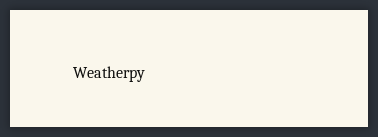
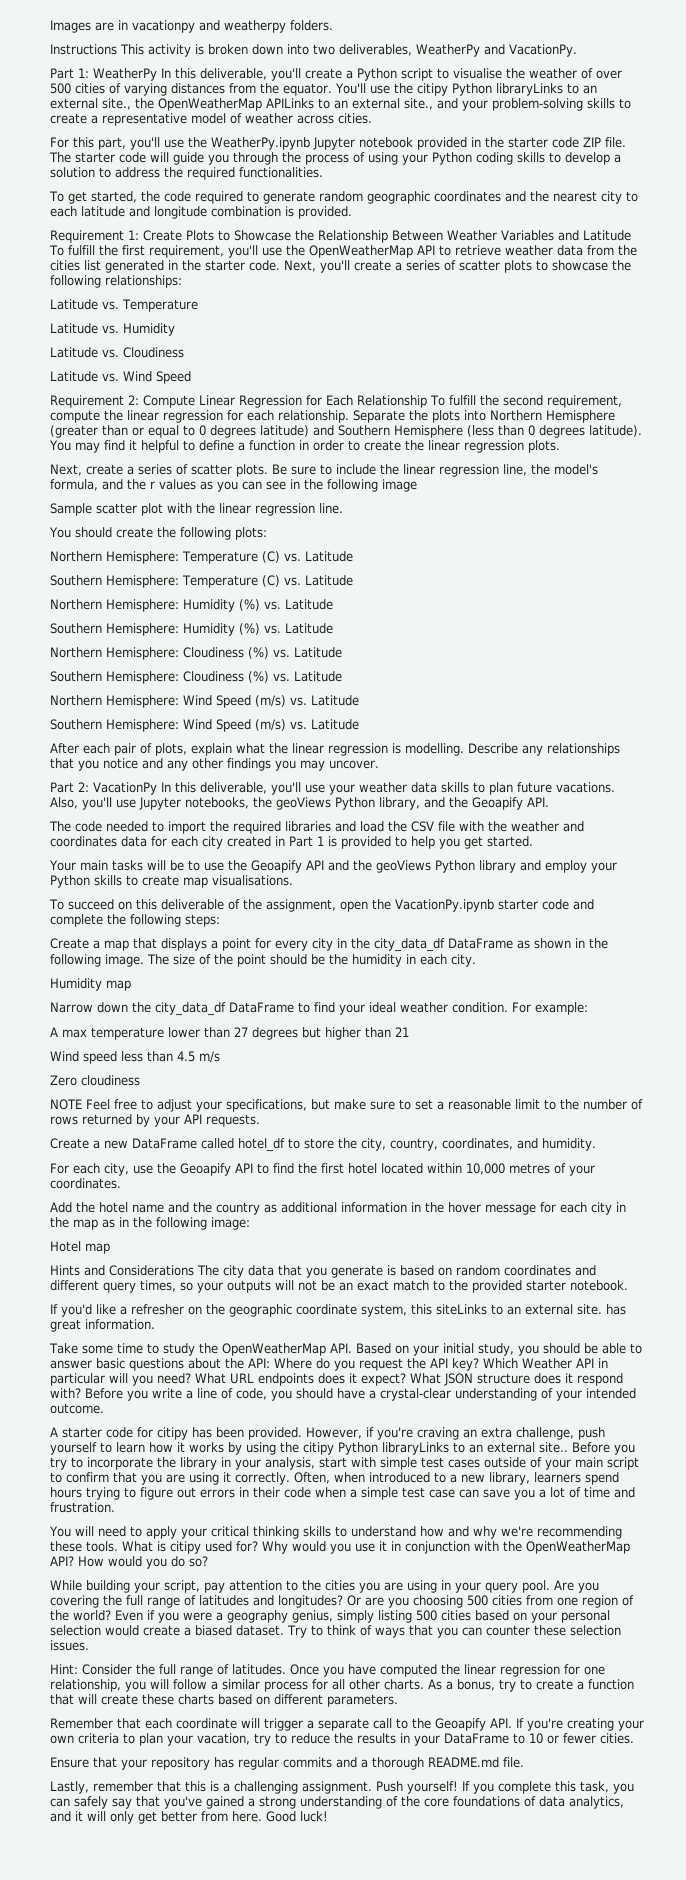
[73,66,145,82] Weatherpy -> [50,20,333,33] [50,44,577,57] [50,68,622,81] [50,83,597,96] [50,98,631,111] [50,113,372,126] [50,137,626,150] [49,152,621,165] [50,167,323,180] [49,191,638,204] [50,206,352,219] [50,230,631,243] [49,245,637,258] [50,260,631,273] [50,275,182,288] [50,299,198,312] [50,323,175,336] [50,347,184,358] [50,371,191,384] [50,395,622,408] [50,410,615,423] [50,425,642,438] [49,440,560,453] [50,464,598,477] [50,479,417,492] [50,503,343,516] [49,527,267,540] [50,551,353,564] [50,575,353,588] [50,599,333,612] [50,623,333,636] [50,647,342,660] [50,671,342,684] [50,695,359,708] [50,719,359,732] [50,743,620,756] [50,758,379,771] [50,782,615,795] [50,797,549,810] [49,821,584,834] [50,836,533,849] [49,860,617,873] [50,875,293,888] [49,899,594,912] [50,914,220,927] [50,938,608,952] [50,954,476,967] [50,978,131,991] [50,1002,588,1016] [50,1027,409,1040] [50,1051,220,1064] [50,1075,140,1086] [50,1099,643,1112] [50,1114,260,1127] [50,1138,596,1152] [50,1163,595,1176] [50,1178,121,1189] [50,1202,626,1215] [50,1217,250,1230] [50,1241,110,1254] [50,1265,596,1278] [50,1280,628,1293] [50,1304,626,1317] [50,1319,155,1332] [49,1343,642,1356] [50,1358,608,1371] [50,1373,623,1386] [50,1388,636,1401] [50,1403,104,1414] [50,1427,605,1440] [50,1442,635,1455] [50,1457,639,1470] [50,1472,619,1485] [50,1487,635,1500] [50,1502,115,1513] [49,1526,622,1539] [50,1541,630,1554] [50,1556,208,1569] [50,1580,599,1593] [50,1595,634,1608] [50,1610,610,1623] [50,1625,621,1638] [50,1640,89,1651] [50,1664,605,1677] [50,1679,634,1692] [50,1694,398,1707] [50,1718,644,1731] [50,1733,634,1746] [50,1757,524,1770] [50,1781,634,1794] [50,1796,624,1809] [50,1811,328,1824] Images are in vacationpy and weatherpy folders. // Instructions This activity is broken down into two deliverables, WeatherPy and VacationPy. // Part 1: WeatherPy In this deliverable, you'll create a Python script to visualise the weather of over 500 cities of varying distances from the equator. You'll use the citipy Python libraryLinks to an external site., the OpenWeatherMap APILinks to an external site., and your problem-solving skills to create a representative model of weather across cities. // For this part, you'll use the WeatherPy.ipynb Jupyter notebook provided in the starter code ZIP file. The starter code will guide you through the process of using your Python coding skills to develop a solution to address the required functionalities. // To get started, the code required to generate random geographic coordinates and the nearest city to each latitude and longitude combination is provided. // Requirement 1: Create Plots to Showcase the Relationship Between Weather Variables and Latitude To fulfill the first requirement, you'll use the OpenWeatherMap API to retrieve weather data from the cities list generated in the starter code. Next, you'll create a series of scatter plots to showcase the following relationships: // Latitude vs. Temperature // Latitude vs. Humidity // Latitude vs. Cloudiness // Latitude vs. Wind Speed // Requirement 2: Compute Linear Regression for Each Relationship To fulfill the second requirement, compute the linear regression for each relationship. Separate the plots into Northern Hemisphere (greater than or equal to 0 degrees latitude) and Southern Hemisphere (less than 0 degrees latitude). You may find it helpful to define a function in order to create the linear regression plots. // Next, create a series of scatter plots. Be sure to include the linear regression line, the model's formula, and the r values as you can see in the following image // Sample scatter plot with the linear regression line. // You should create the following plots: // Northern Hemisphere: Temperature (C) vs. Latitude // Southern Hemisphere: Temperature (C) vs. Latitude // Northern Hemisphere: Humidity (%) vs. Latitude // Southern Hemisphere: Humidity (%) vs. Latitude // Northern Hemisphere: Cloudiness (%) vs. Latitude // Southern Hemisphere: Cloudiness (%) vs. Latitude // Northern Hemisphere: Wind Speed (m/s) vs. Latitude // Southern Hemisphere: Wind Speed (m/s) vs. Latitude // After each pair of plots, explain what the linear regression is modelling. Describe any relationships that you notice and any other findings you may uncover. // Part 2: VacationPy In this deliverable, you'll use your weather data skills to plan future vacations. Also, you'll use Jupyter notebooks, the geoViews Python library, and the Geoapify API. // The code needed to import the required libraries and load the CSV file with the weather and coordinates data for each city created in Part 1 is provided to help you get started. // Your main tasks will be to use the Geoapify API and the geoViews Python library and employ your Python skills to create map visualisations. // To succeed on this deliverable of the assignment, open the VacationPy.ipynb starter code and complete the following steps: // Create a map that displays a point for every city in the city_data_df DataFrame as shown in the following image. The size of the point should be the humidity in each city. // Humidity map // Narrow down the city_data_df DataFrame to find your ideal weather condition. For example: // A max temperature lower than 27 degrees but higher than 21 // Wind speed less than 4.5 m/s // Zero cloudiness // NOTE Feel free to adjust your specifications, but make sure to set a reasonable limit to the number of rows returned by your API requests. // Create a new DataFrame called hotel_df to store the city, country, coordinates, and humidity. // For each city, use the Geoapify API to find the first hotel located within 10,000 metres of your coordinates. // Add the hotel name and the country as additional information in the hover message for each city in the map as in the following image: // Hotel map // Hints and Considerations The city data that you generate is based on random coordinates and different query times, so your outputs will not be an exact match to the provided starter notebook. // If you'd like a refresher on the geographic coordinate system, this siteLinks to an external site. has great information. // Take some time to study the OpenWeatherMap API. Based on your initial study, you should be able to answer basic questions about the API: Where do you request the API key? Which Weather API in particular will you need? What URL endpoints does it expect? What JSON structure does it respond with? Before you write a line of code, you should have a crystal-clear understanding of your intended outcome. // A starter code for citipy has been provided. However, if you're craving an extra challenge, push yourself to learn how it works by using the citipy Python libraryLinks to an external site.. Before you try to incorporate the library in your analysis, start with simple test cases outside of your main script to confirm that you are using it correctly. Often, when introduced to a new library, learners spend hours trying to figure out errors in their code when a simple test case can save you a lot of time and frustration. // You will need to apply your critical thinking skills to understand how and why we're recommending these tools. What is citipy used for? Why would you use it in conjunction with the OpenWeatherMap API? How would you do so? // While building your script, pay attention to the cities you are using in your query pool. Are you covering the full range of latitudes and longitudes? Or are you choosing 500 cities from one region of the world? Even if you were a geography genius, simply listing 500 cities based on your personal selection would create a biased dataset. Try to think of ways that you can counter these selection issues. // Hint: Consider the full range of latitudes. Once you have computed the linear regression for one relationship, you will follow a similar process for all other charts. As a bonus, try to create a function that will create these charts based on different parameters. // Remember that each coordinate will trigger a separate call to the Geoapify API. If you're creating your own criteria to plan your vacation, try to reduce the results in your DataFrame to 10 or fewer cities. // Ensure that your repository has regular commits and a thorough README.md file. // Lastly, remember that this is a challenging assignment. Push yourself! If you complete this task, you can safely say that you've gained a strong understanding of the core foundations of data analytics, and it will only get better from here. Good luck!

